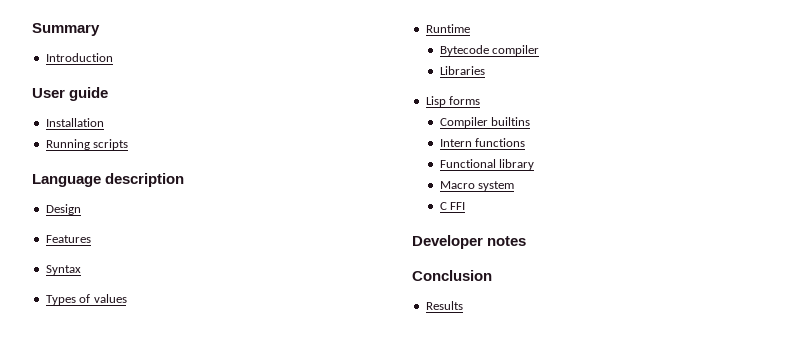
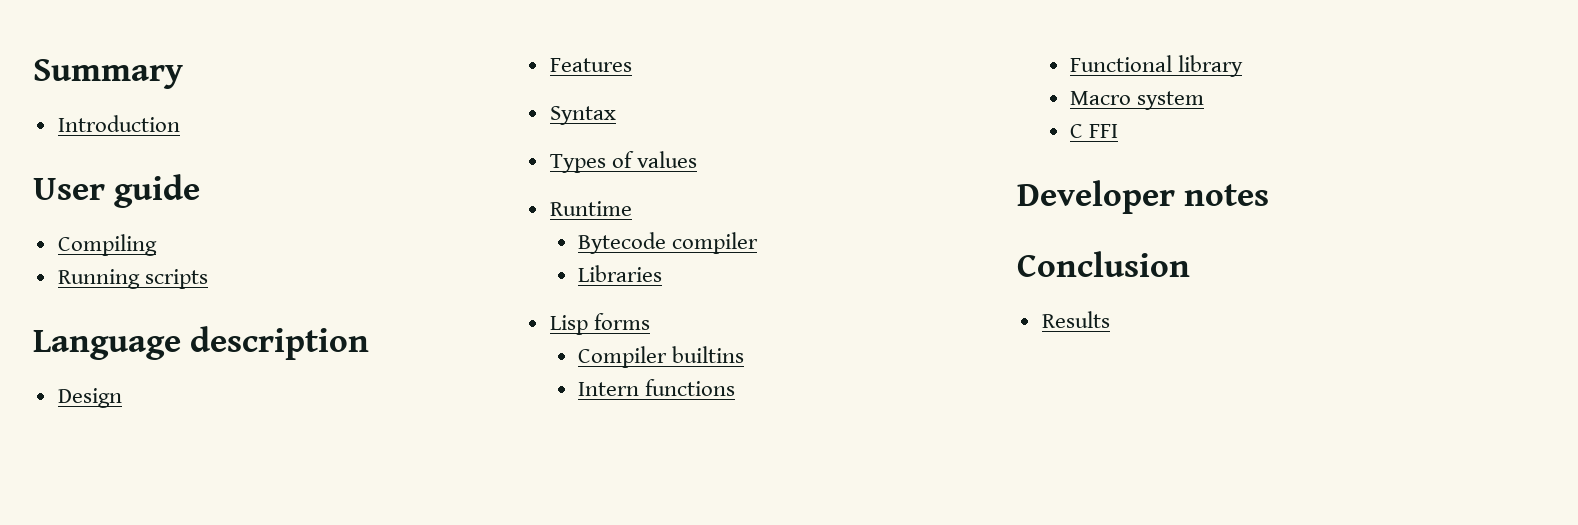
[45,118,104,127] Installation -> [57,234,157,256] Compiling

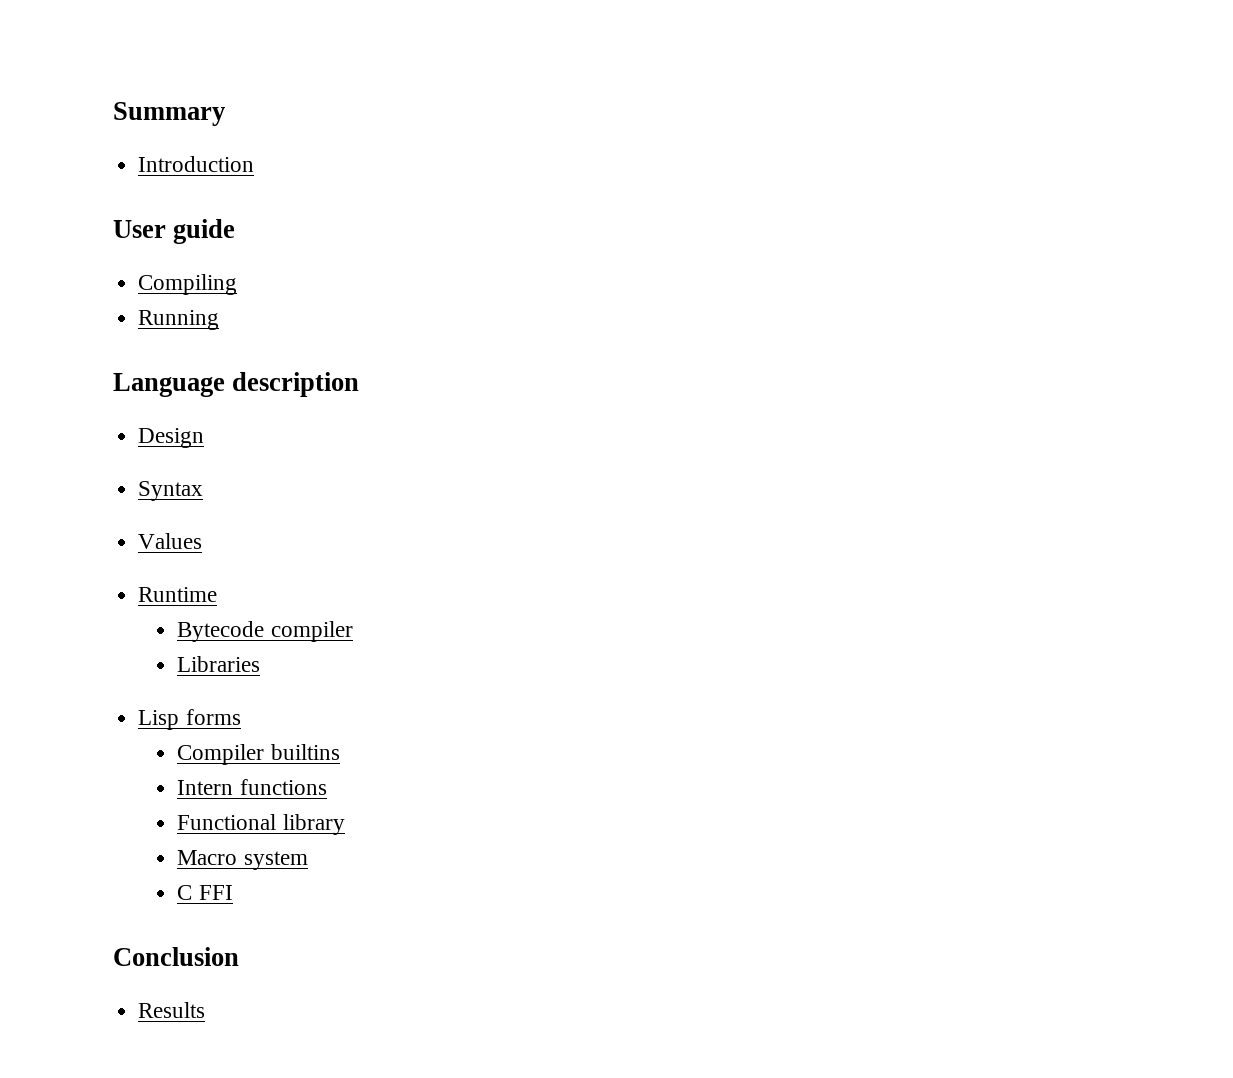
[144,269,208,289] scripts -> (220, 320) none
[549,58,632,72] // Features -> (205, 438) none
[549,151,697,173] Types of values -> [138,533,203,549] Values
[1017,180,1270,214] // Developer notes -> (233, 892) none

